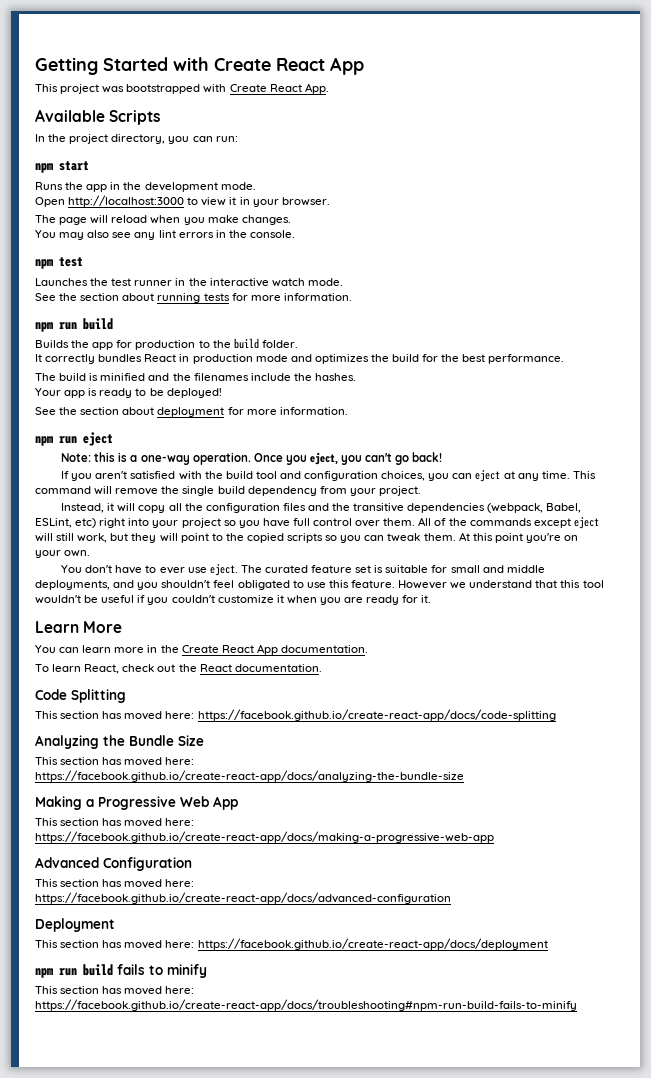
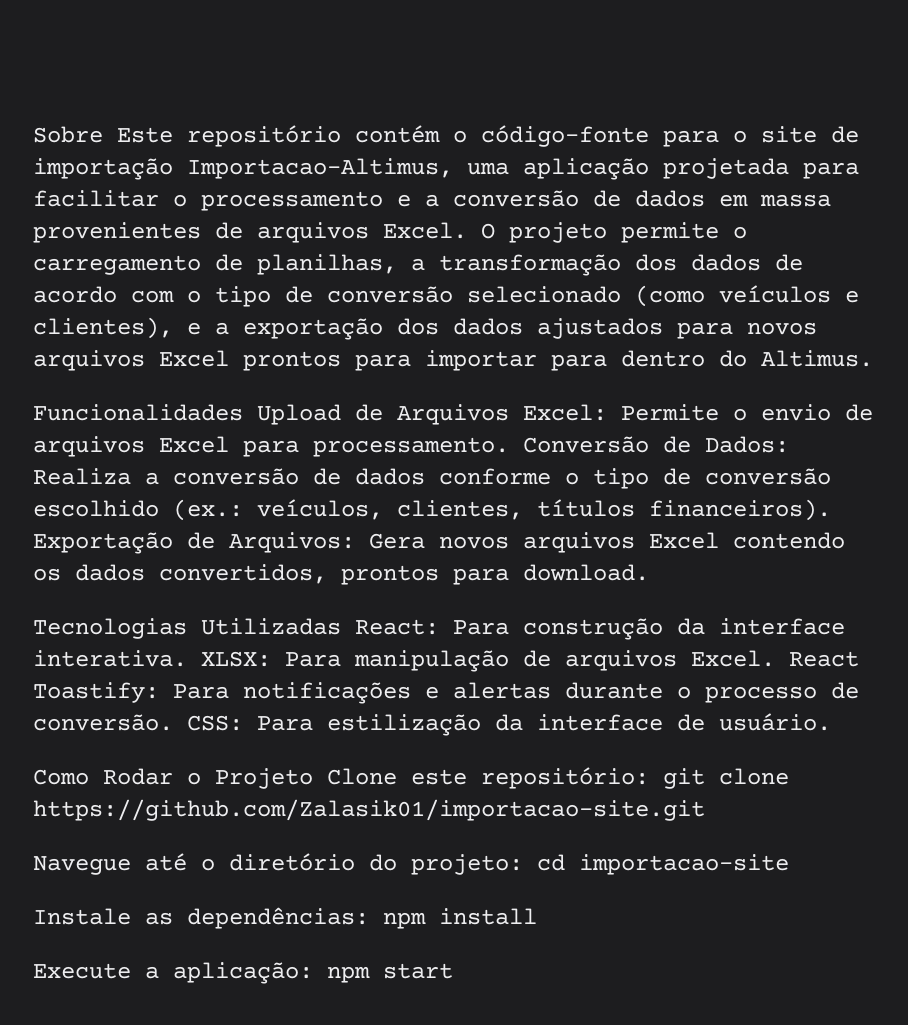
[35,57,364,75] [35,83,329,94] [35,109,161,125] [35,134,238,144] [35,161,89,173] [35,182,256,192] [35,195,330,207] [35,215,291,225] [35,230,295,240] [35,257,83,269] [35,278,343,287] [35,293,352,303] [35,318,113,332] [35,338,298,350] [35,354,565,364] [35,373,356,381] [35,388,222,398] [35,407,348,417] [35,432,113,446] [61,452,443,465] [61,470,596,482] [35,486,421,496] [61,503,582,513] [35,517,599,529] [35,532,579,543] [35,550,91,558] [61,564,545,576] [35,580,604,590] [35,595,432,605] [35,621,123,633] [35,644,368,655] [35,664,322,674] [35,689,126,703] [35,709,556,721] [35,735,204,749] [35,757,195,766] [35,770,464,782] [35,796,238,810] [35,818,195,827] [35,831,494,843] [35,857,192,871] [35,879,195,888] [35,892,451,904] [35,918,115,932] [35,938,548,950] [35,964,207,978] [35,986,195,995] [35,999,577,1011] Getting Started with Create React App // This project was bootstrapped with Create React App. // Available Scripts // In the project directory, you can run: // npm start // Runs the app in the development mode. // Open http://localhost:3000 to view it in your browser. // The page will reload when you make changes. // You may also see any lint errors in the console. // npm test // Launches the test runner in the interactive watch mode. // See the section about running tests for more information. // npm run build // Builds the app for production to the build folder. // It correctly bundles React in production mode and optimizes the build for the best performance. // The build is minified and the filenames include the hashes. // Your app is ready to be deployed! // See the section about deployment for more information. // npm run eject // Note: this is a one-way operation. Once you eject, you can't go back! // If you aren't satisfied with the build tool and configuration choices, you can eject at any time. This command will remove the single build dependency from your project. // Instead, it will copy all the configuration files and the transitive dependencies (webpack, Babel, ESLint, etc) right into your project so you have full control over them. All of the commands except eject will still work, but they will point to the copied scripts so you can tweak them. At this point you're on your own. // You don't have to ever use eject. The curated feature set is suitable for small and middle deployments, and you shouldn't feel obligated to use this feature. However we understand that this tool wouldn't be useful if you couldn't customize it when you are ready for it. // Learn More // You can learn more in the Create React App documentation. // To learn React, check out the React documentation. // Code Splitting // This section has moved here: https://facebook.github.io/create-react-app/docs/code-splitting // Analyzing the Bundle Size // This section has moved here: https://facebook.github.io/create-react-app/docs/analyzing-the-bundle-size // Making a Progressive Web App // This section has moved here: https://facebook.github.io/create-react-app/docs/making-a-progressive-web-app // Advanced Configuration // This section has moved here: https://facebook.github.io/create-react-app/docs/advanced-configuration // Deployment // This section has moved here: https://facebook.github.io/create-react-app/docs/deployment // npm run build fails to minify // This section has moved here: https://facebook.github.io/create-react-app/docs/troubleshooting#npm-run-build-fails-to-minify -> [33,125,859,147] [33,158,859,180] [33,190,831,211] [33,222,747,243] [33,254,803,276] [33,285,859,307] [33,317,817,340] [33,350,873,371] [33,404,873,425] [33,436,789,457] [33,468,831,489] [33,499,831,521] [33,532,845,554] [33,564,649,585] [33,618,845,640] [33,650,859,672] [33,682,859,704] [33,713,831,736] [33,767,789,789] [33,799,705,821] [33,853,789,875] [33,907,537,929] [33,962,453,984] Sobre Este repositório contém o código-fonte para o site de importação Importacao-Altimus, uma aplicação projetada para facilitar o processamento e a conversão de dados em massa provenientes de arquivos Excel. O projeto permite o carregamento de planilhas, a transformação dos dados de acordo com o tipo de conversão selecionado (como veículos e clientes), e a exportação dos dados ajustados para novos arquivos Excel prontos para importar para dentro do Altimus. // Funcionalidades Upload de Arquivos Excel: Permite o envio de arquivos Excel para processamento. Conversão de Dados: Realiza a conversão de dados conforme o tipo de conversão escolhido (ex.: veículos, clientes, títulos financeiros). Exportação de Arquivos: Gera novos arquivos Excel contendo os dados convertidos, prontos para download. // Tecnologias Utilizadas React: Para construção da interface interativa. XLSX: Para manipulação de arquivos Excel. React Toastify: Para notificações e alertas durante o processo de conversão. CSS: Para estilização da interface de usuário. // Como Rodar o Projeto Clone este repositório: git clone https://github.com/Zalasik01/importacao-site.git // Navegue até o diretório do projeto: cd importacao-site // Instale as dependências: npm install // Execute a aplicação: npm start

